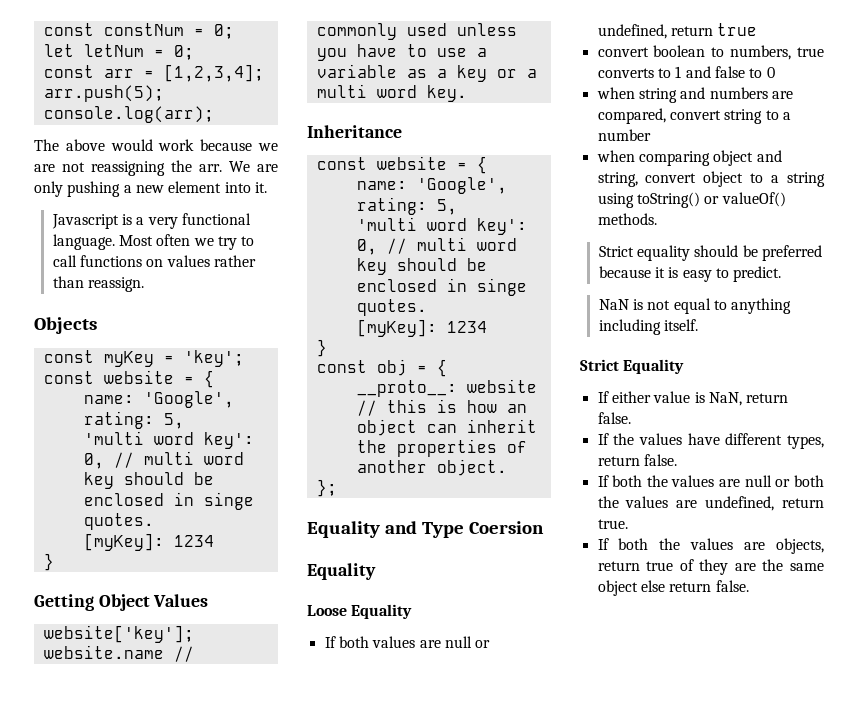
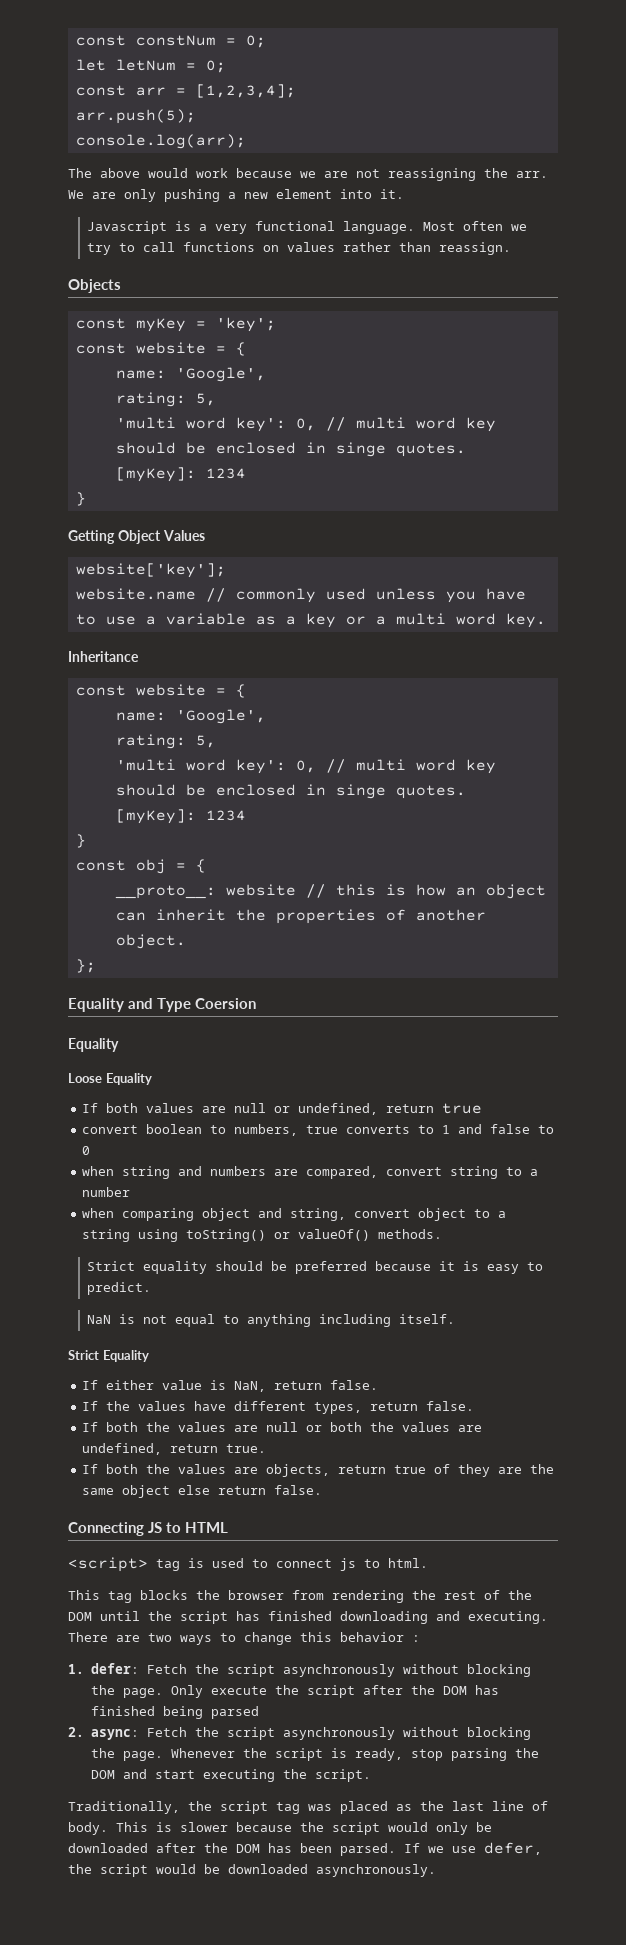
(749, 586) none -> [68,1522,229,1536] [68,1557,428,1572] [68,1590,532,1603] [68,1611,548,1624] [68,1632,420,1645] [68,1663,531,1677] [90,1685,499,1698] [90,1706,259,1719] [68,1727,531,1740] [90,1748,539,1761] [90,1769,371,1782] [68,1801,548,1814] [68,1822,492,1835] [68,1842,542,1856] [68,1864,436,1877] // Connecting JS to HTML // <script> tag is used to connect js to html. // This tag blocks the browser from rendering the rest of the DOM until the script has finished downloading and executing. There are two ways to change this behavior : // 1. defer: Fetch the script asynchronously without blocking the page. Only execute the script after the DOM has finished being parsed // 2. async: Fetch the script asynchronously without blocking the page. Whenever the script is ready, stop parsing the DOM and start executing the script. // Traditionally, the script tag was placed as the last line of body. This is slower because the script would only be downloaded after the DOM has been parsed. If we use defer, the script would be downloaded asynchronously.

